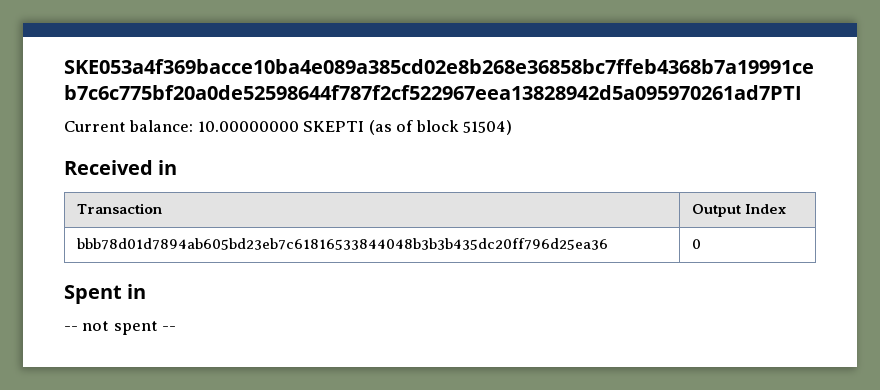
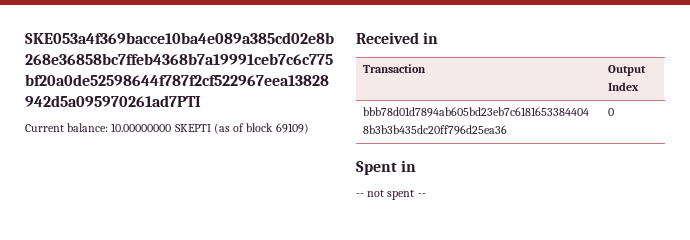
[463,120,513,135] 51504) -> [275,123,309,134] 69109)

